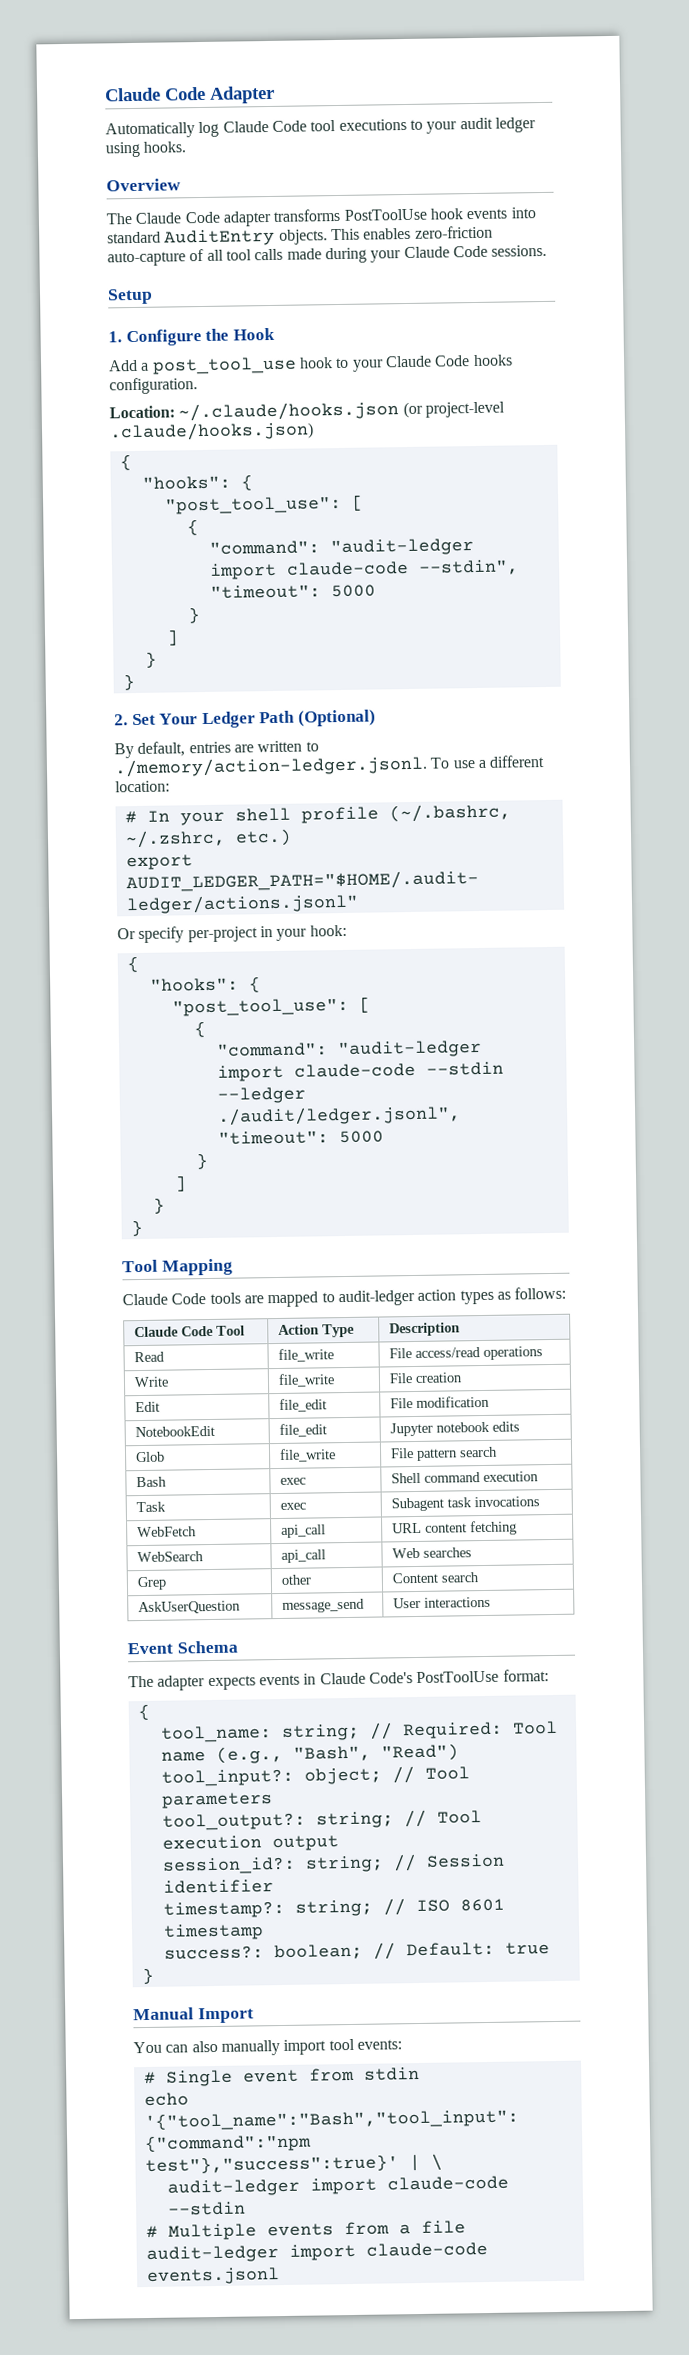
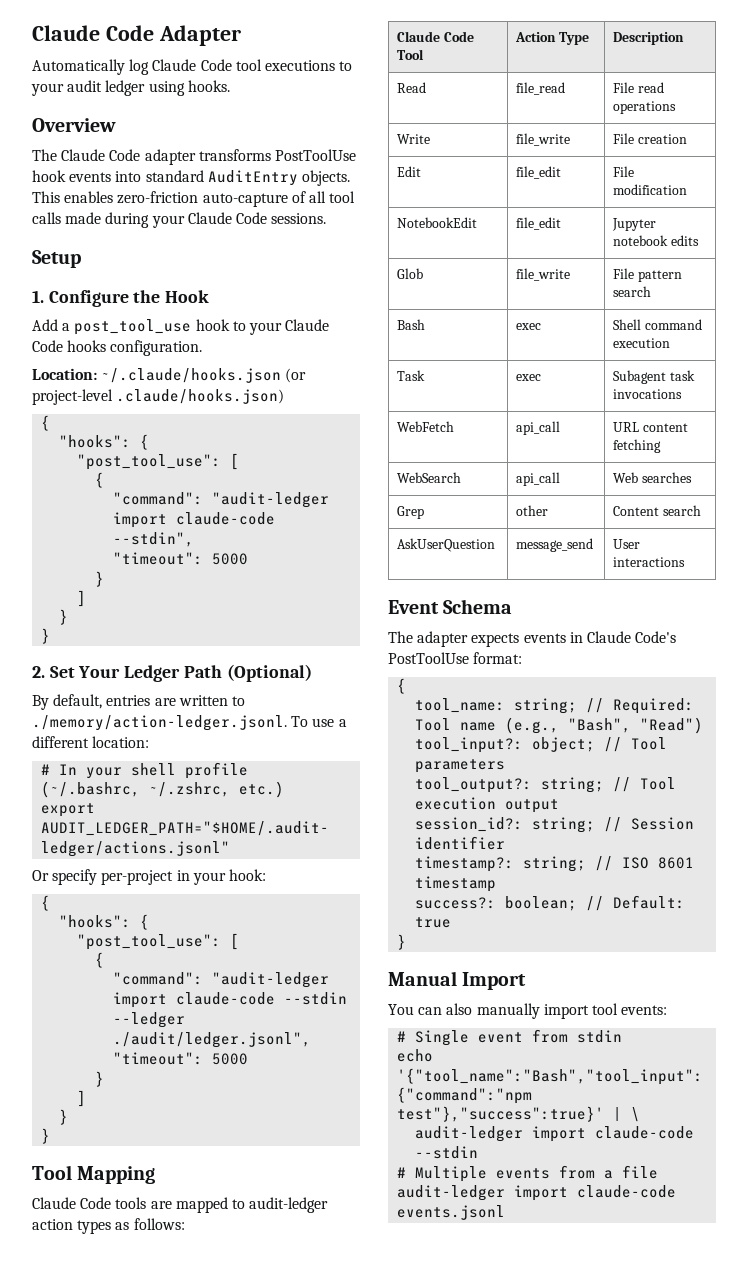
[278,1348,335,1362] [389,1347,482,1359] file_write | File access/read -> [516,82,566,95] [613,82,664,93] file_read | File read

